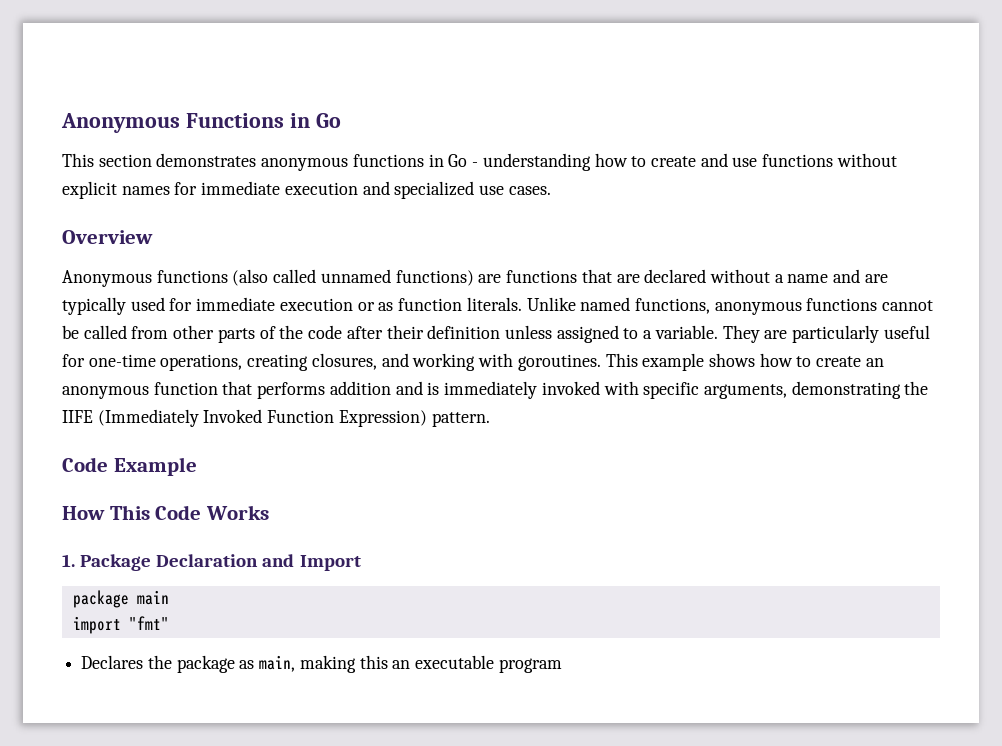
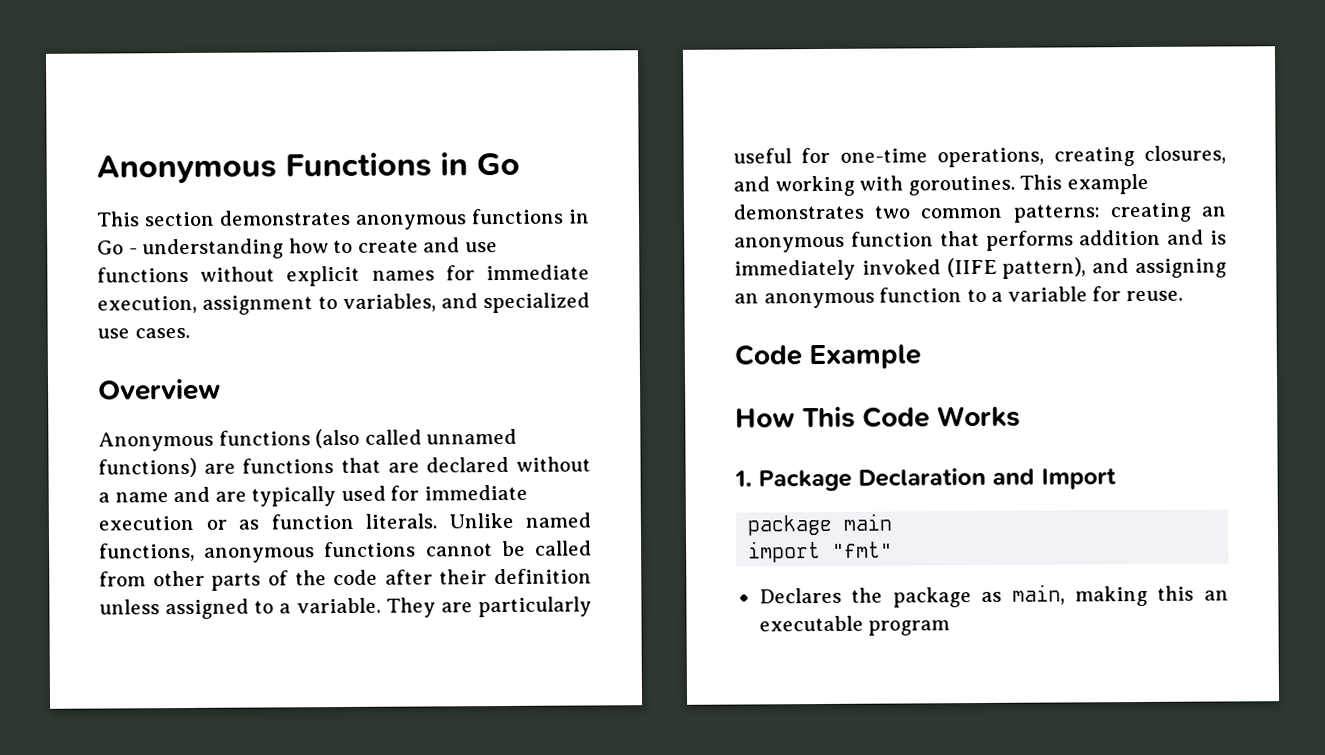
[284,182,358,195] execution -> [97,293,436,315] execution, assignment to variables,
[708,353,862,367] shows how to create -> [733,202,1192,223] demonstrates two common patterns: creating
[603,381,929,399] [62,409,490,427] with specific arguments, demonstrating the IIFE (Immediately Invoked Function Expression) pattern. -> [946,257,1227,279] [734,286,1183,309] (IIFE pattern), and assigning an anonymous function to a variable for reuse.

